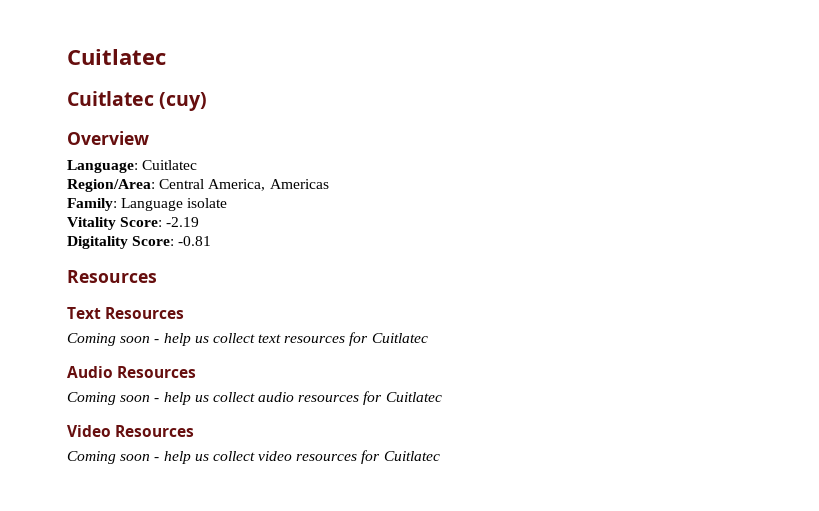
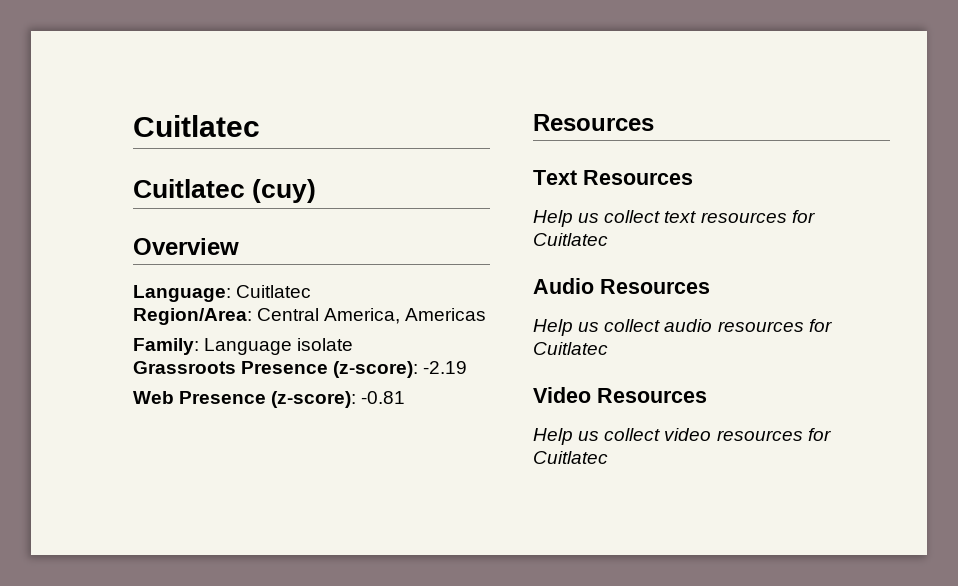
[67,217,200,230] [67,236,175,249] Vitality Score: -2.19 // Digitality Score: -> [133,361,468,378] [133,391,357,408] Grassroots Presence (z-score): -2.19 // Web Presence (z-score):
[67,333,191,346] Coming soon - help -> [533,210,573,227] Help
[67,392,191,405] Coming soon - help -> [533,319,573,336] Help
[67,451,191,464] Coming soon - help -> [533,428,573,445] Help

